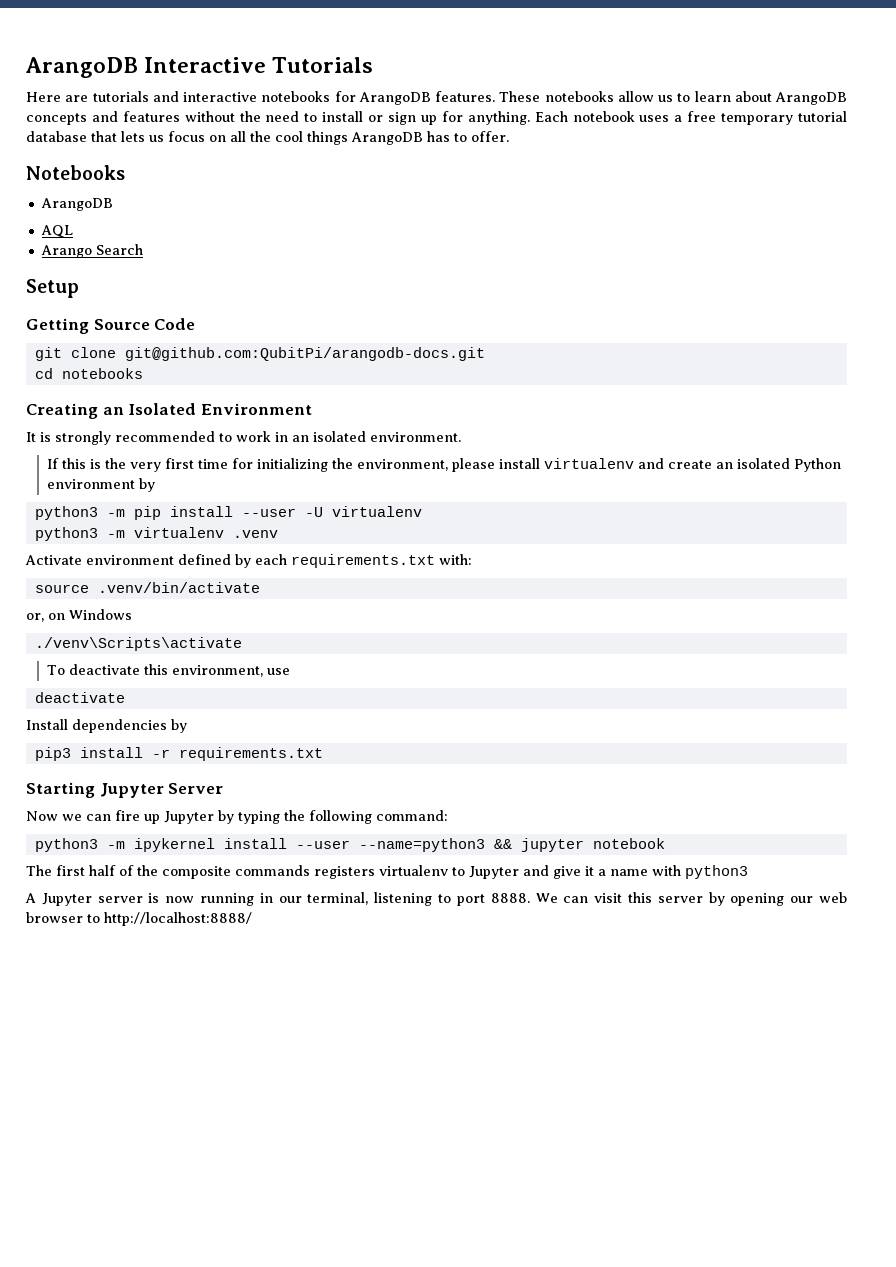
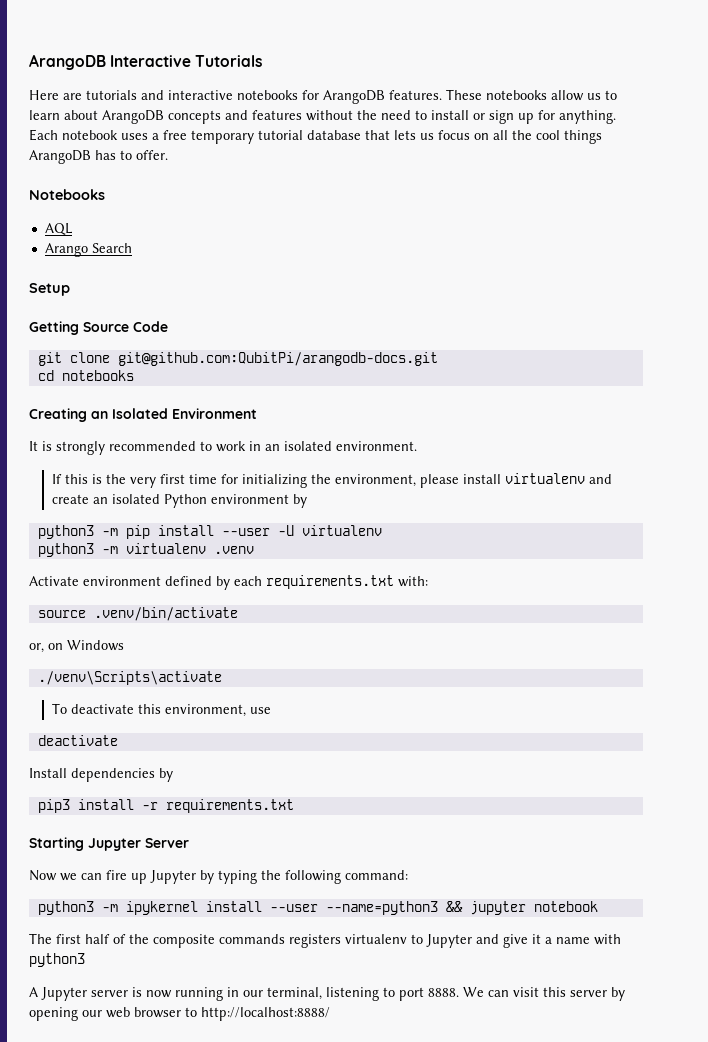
[40,198,113,211] // ArangoDB -> (105, 194) none

